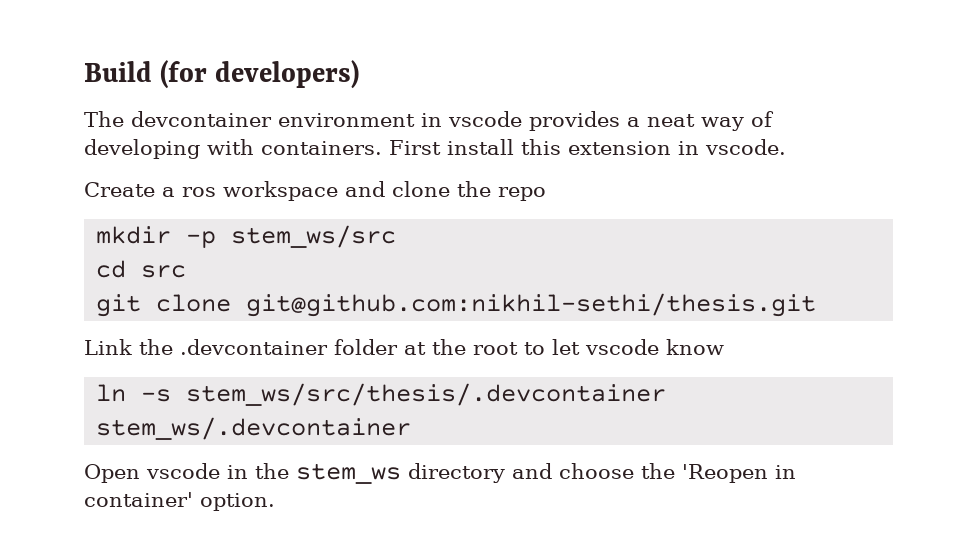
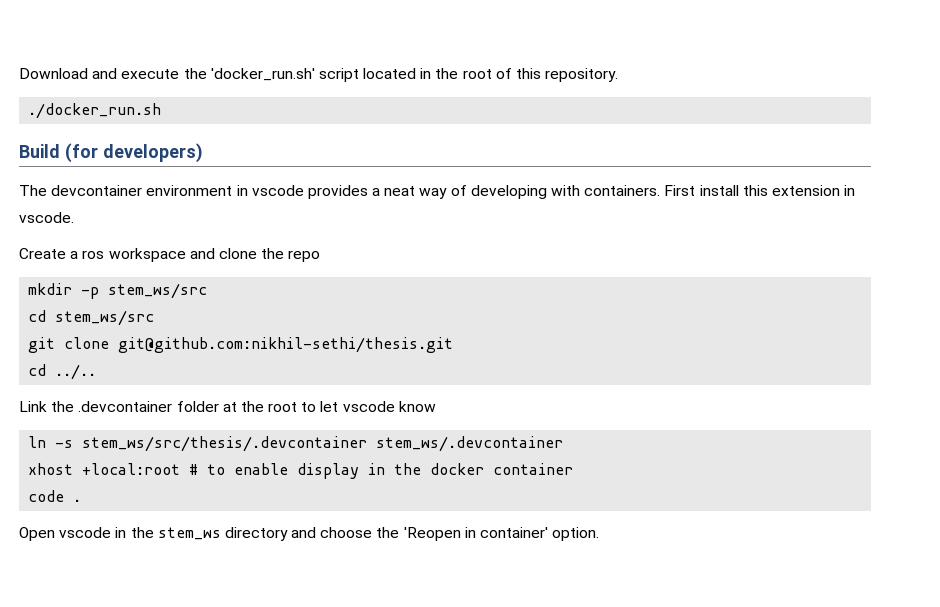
(84, 71) none -> [19,68,619,82] [28,103,162,119] Download and execute the 'docker_run.sh' script located in the root of this repository. // ./docker_run.sh //
[141,265,187,278] src -> [55,310,155,326] stem_ws/src
(817, 305) none -> [28,364,97,380] // cd ../..
(412, 428) none -> [28,463,574,479] [28,490,82,502] // xhost +local:root # to enable display in the docker container // code .

